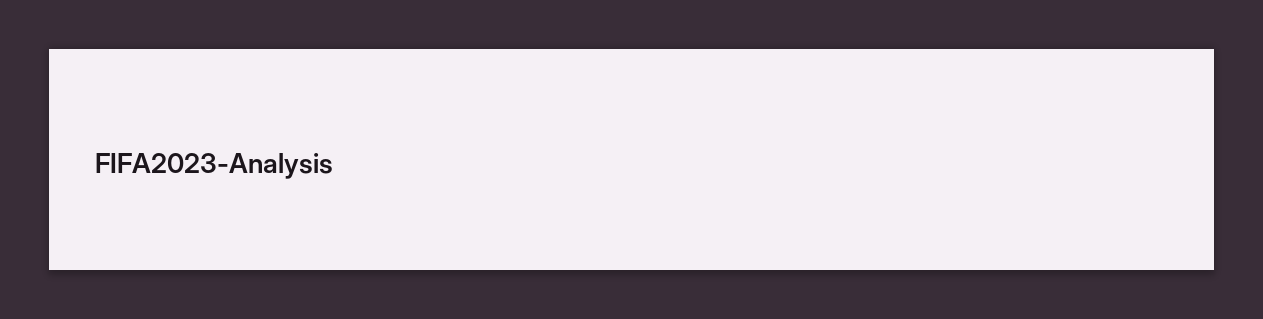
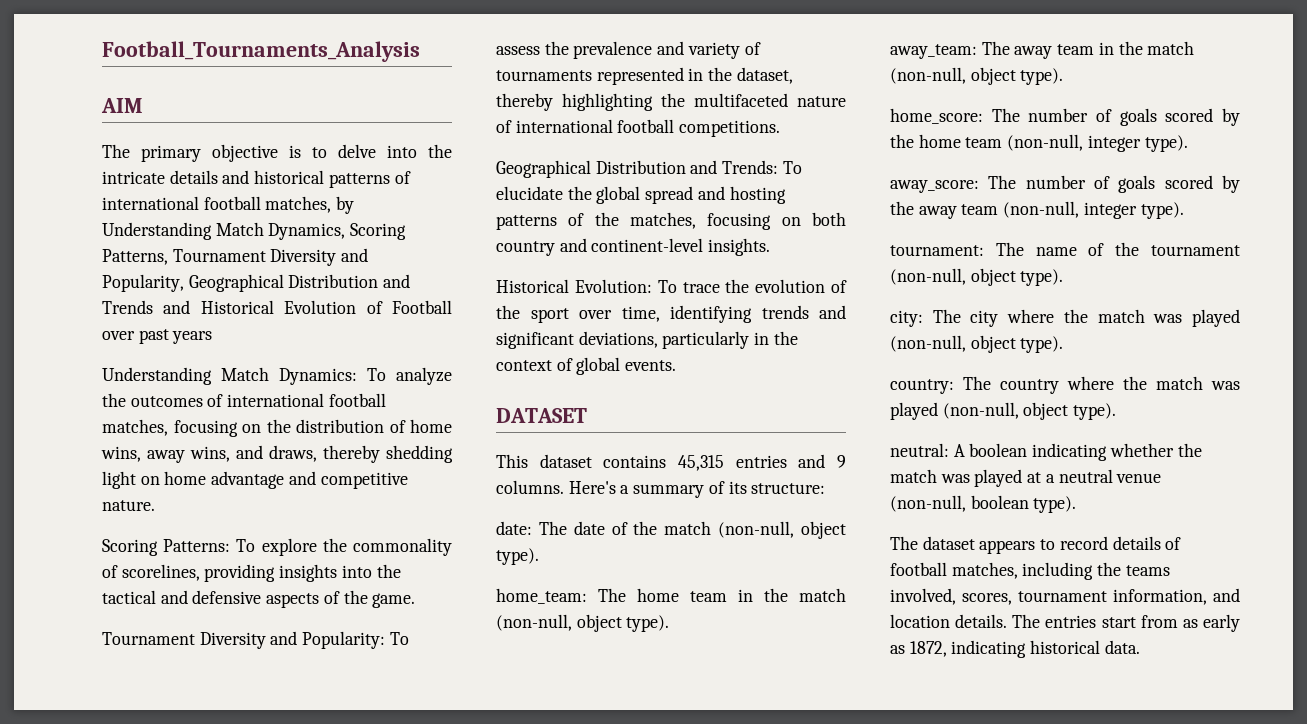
[95,153,333,179] FIFA2023-Analysis -> [102,41,420,62] [101,98,143,113] [102,144,452,162] [102,170,411,188] [102,196,355,214] [102,222,407,240] [102,248,369,266] [102,274,411,292] [102,300,452,314] [102,329,213,344] [102,367,452,385] [102,393,386,407] [102,419,452,437] [101,445,453,463] [102,471,408,489] [102,500,155,511] [102,538,452,556] [102,564,401,582] [102,590,416,608] [102,631,409,649] [496,41,761,59] [496,67,793,85] [496,93,846,111] [496,119,781,137] [496,160,802,178] [496,186,786,204] [496,212,846,230] [496,238,771,256] [496,279,847,293] [496,305,846,323] [496,331,798,349] [496,357,677,375] [496,408,587,423] [496,454,846,471] [496,480,826,498] [496,521,846,539] [496,548,539,565] [496,588,846,604] [496,614,670,632] [890,41,1195,59] [890,67,1064,85] [890,108,1240,126] [890,134,1188,152] [890,175,1240,193] [890,201,1184,219] [890,242,1240,256] [890,268,1064,286] [890,309,1240,327] [890,335,1064,353] [890,376,1240,394] [890,402,1117,420] [890,443,1202,461] [890,469,1162,487] [890,495,1077,513] [890,536,1182,554] [890,562,1170,580] [890,588,1240,605] [890,614,1240,632] [890,640,1140,658] Football_Tournaments_Analysis // AIM // The primary objective is to delve into the intricate details and historical patterns of international football matches, by Understanding Match Dynamics, Scoring Patterns, Tournament Diversity and Popularity, Geographical Distribution and Trends and Historical Evolution of Football over past years // Understanding Match Dynamics: To analyze the outcomes of international football matches, focusing on the distribution of home wins, away wins, and draws, thereby shedding light on home advantage and competitive nature. // Scoring Patterns: To explore the commonality of scorelines, providing insights into the tactical and defensive aspects of the game. // Tournament Diversity and Popularity: To assess the prevalence and variety of tournaments represented in the dataset, thereby highlighting the multifaceted nature of international football competitions. // Geographical Distribution and Trends: To elucidate the global spread and hosting patterns of the matches, focusing on both country and continent-level insights. // Historical Evolution: To trace the evolution of the sport over time, identifying trends and significant deviations, particularly in the context of global events. // DATASET // This dataset contains 45,315 entries and 9 columns. Here's a summary of its structure: // date: The date of the match (non-null, object type). // home_team: The home team in the match (non-null, object type). // away_team: The away team in the match (non-null, object type). // home_score: The number of goals scored by the home team (non-null, integer type). // away_score: The number of goals scored by the away team (non-null, integer type). // tournament: The name of the tournament (non-null, object type). // city: The city where the match was played (non-null, object type). // country: The country where the match was played (non-null, object type). // neutral: A boolean indicating whether the match was played at a neutral venue (non-null, boolean type). // The dataset appears to record details of football matches, including the teams involved, scores, tournament information, and location details. The entries start from as early as 1872, indicating historical data.

